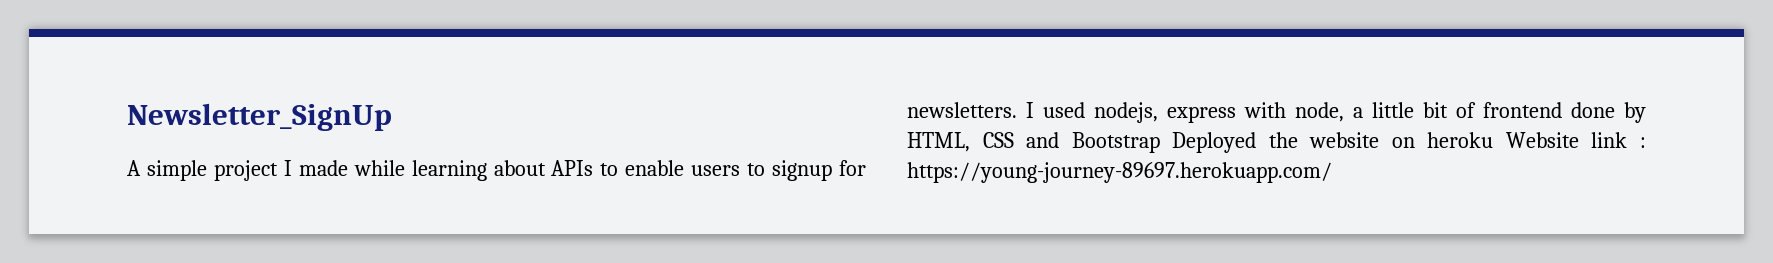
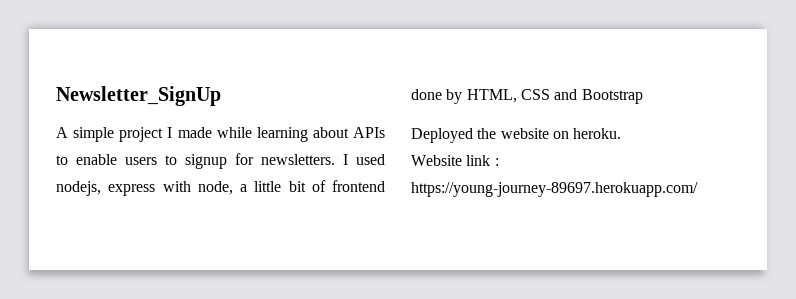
(1160, 142) none -> (643, 96) //
[1427,132,1494,148] heroku -> [573,128,622,139] heroku. //

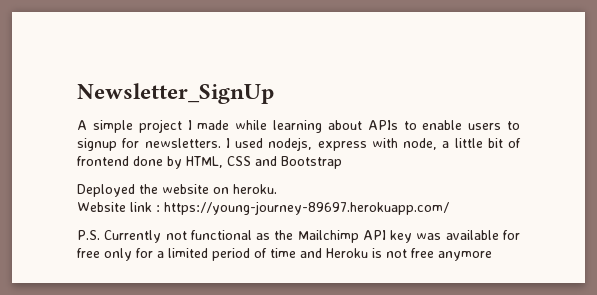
(698, 189) none -> [77,230,521,243] [77,248,492,261] // P.S. Currently not functional as the Mailchimp API key was available for free only for a limited period of time and Heroku is not free anymore

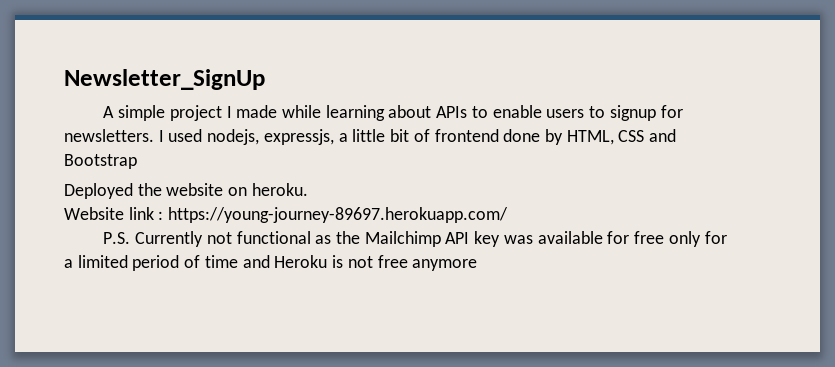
[317,138,437,151] express with node, -> [263,129,334,145] expressjs,

